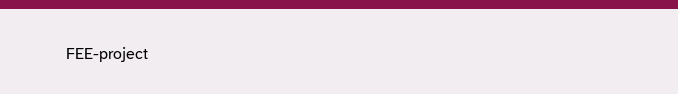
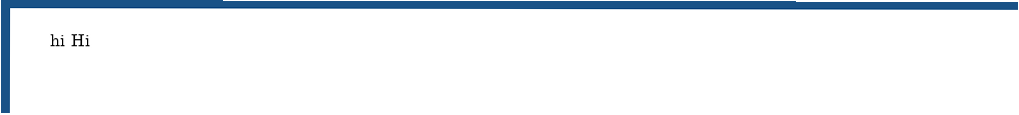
[66,47,148,62] FEE-project -> [50,34,91,47] hi Hi

